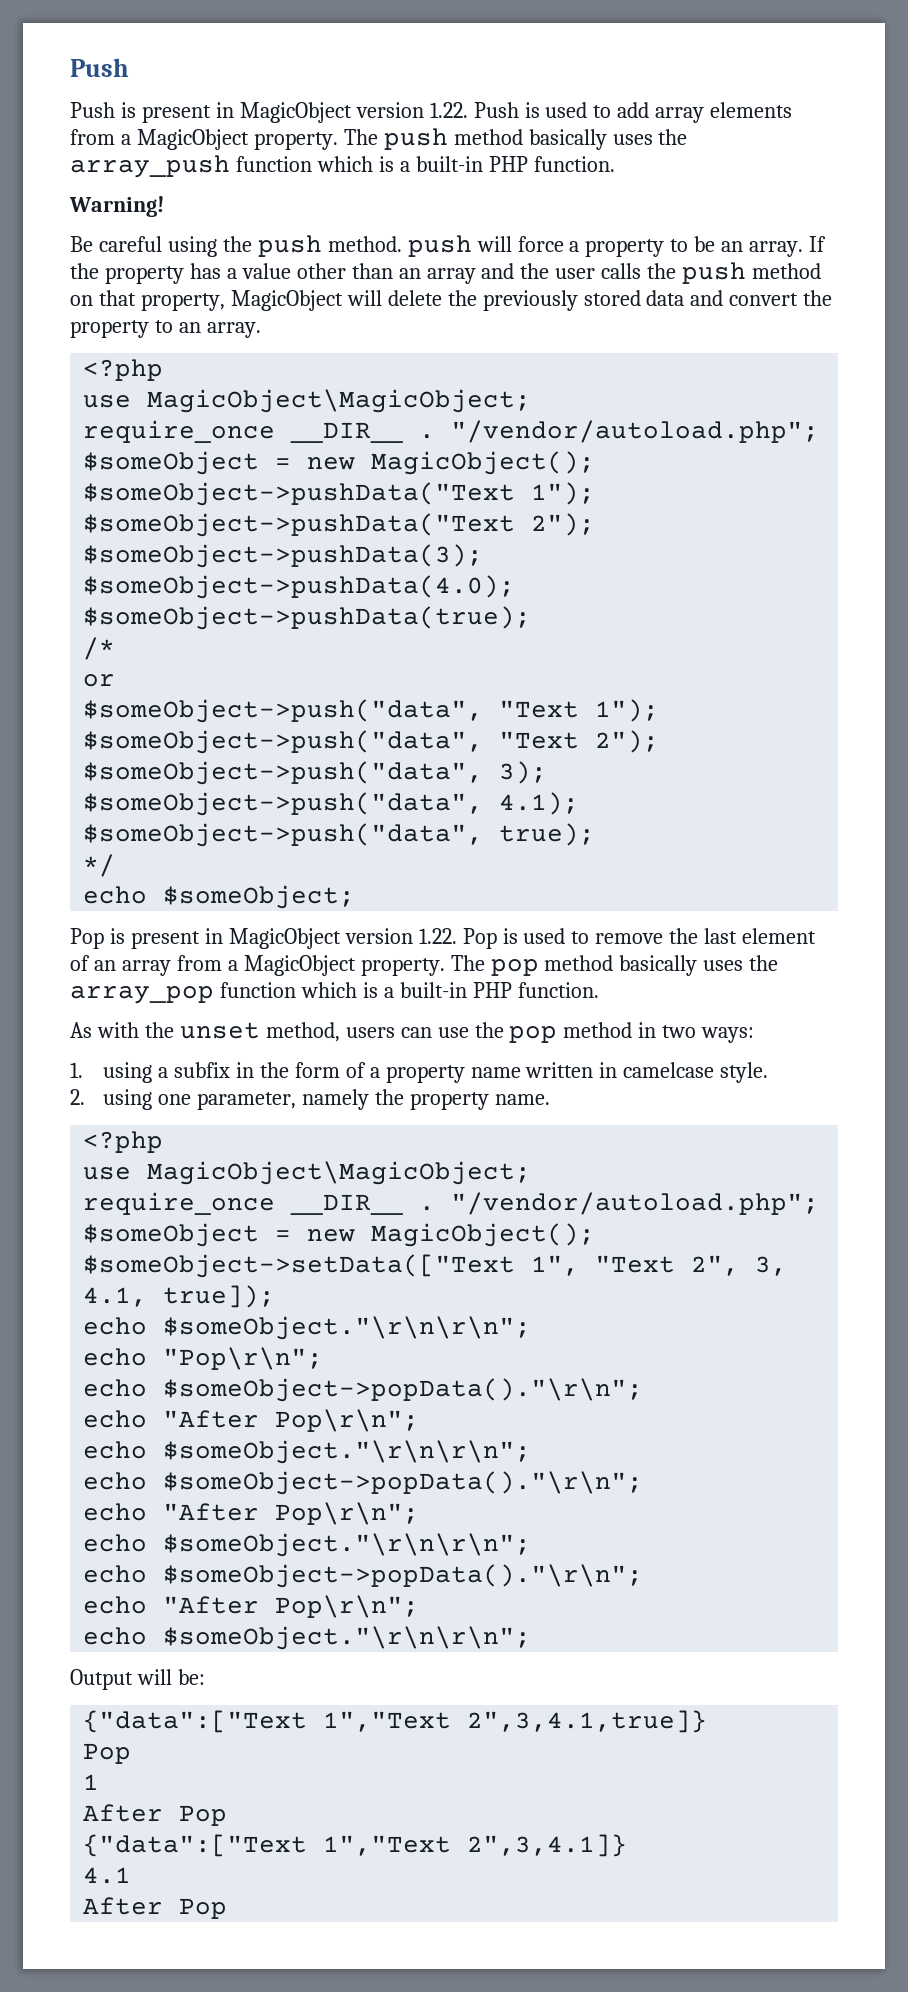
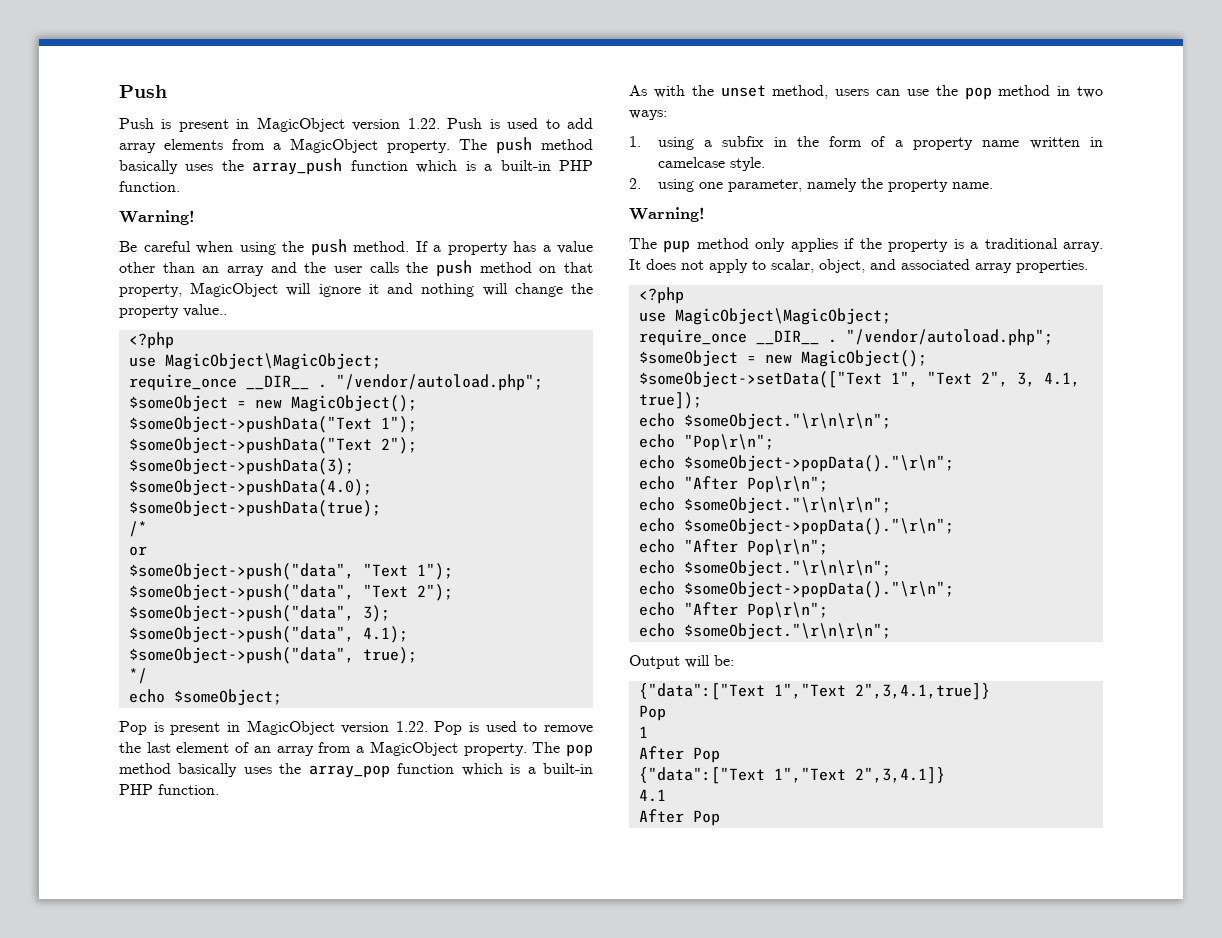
(162, 244) none -> [196,241,233,254] when
[407,235,827,257] [70,263,99,279] push will force a property to be an array. If the -> [415,241,441,252] If a
[387,290,833,311] [70,320,261,338] delete the previously stored data and convert the property to an array. -> [318,283,593,297] [119,304,227,318] ignore it and nothing will change the property value..
(550, 1099) none -> [629,207,705,222] [629,238,1103,253] [629,259,1088,273] // Warning! // The pup method only applies if the property is a traditional array. It does not apply to scalar, object, and associated array properties.

